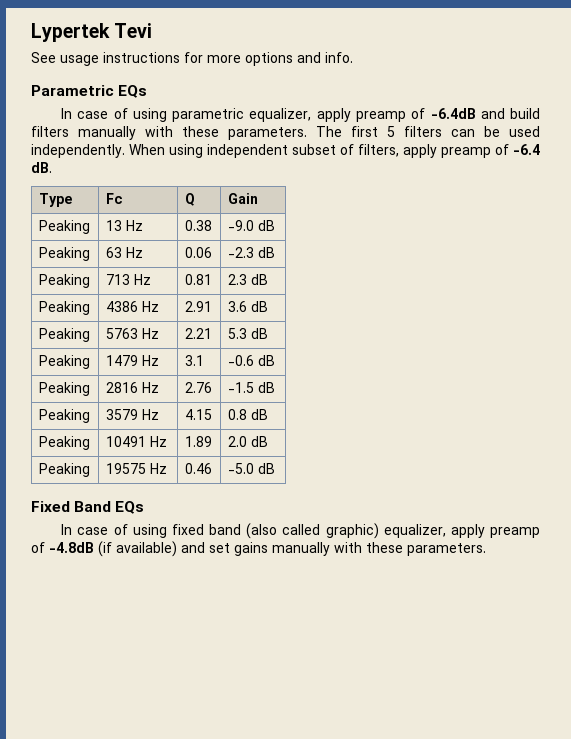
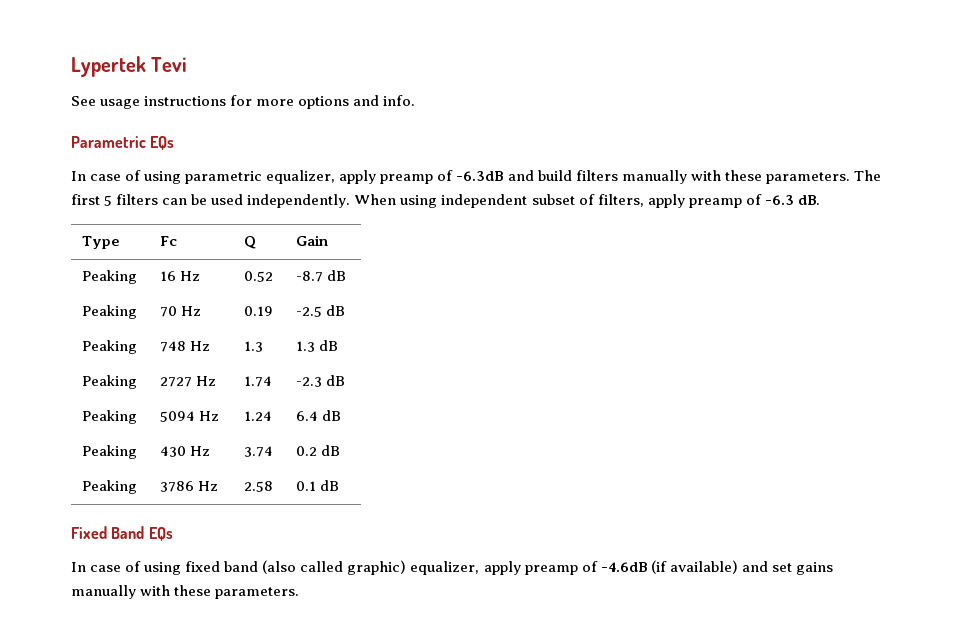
[430,108,476,119] -6.4dB -> [456,171,504,181] -6.3dB
[513,144,540,155] -6.4 -> [764,195,794,205] -6.3
[105,220,143,231] [184,220,212,231] [227,220,275,231] [38,247,90,261] [105,247,143,258] [184,247,212,258] 13 Hz | 0.38 | -9.0 dB // Peaking | 63 Hz | 0.06 -> [160,271,201,281] [244,271,274,282] [296,270,347,282] [82,305,138,319] [160,306,202,317] [244,306,274,316] [296,305,346,317] [82,340,138,354] [160,341,211,352] [244,341,264,352] [296,340,339,352] [82,375,138,389] [160,376,217,387] [244,376,273,387] 16 Hz | 0.52 | -8.7 dB // Peaking | 70 Hz | 0.19 | -2.5 dB // Peaking | 748 Hz | 1.3 | 1.3 dB // Peaking | 2727 Hz | 1.74
[105,274,151,285] [184,274,212,285] [227,274,268,285] [38,301,90,315] [105,301,159,312] [184,301,212,312] [227,301,268,312] [38,328,90,342] [105,328,159,339] [184,328,212,339] [227,328,268,339] [38,355,90,369] [105,355,159,366] [184,355,204,366] [227,355,275,366] [38,382,90,396] [105,382,159,393] [184,382,212,393] [227,382,275,393] [38,409,90,423] [105,409,159,420] [184,409,212,420] [227,409,268,420] [38,436,90,450] [105,436,167,447] [184,436,212,447] [227,436,268,447] [38,463,90,477] [105,463,167,474] [184,463,212,474] [227,463,254,474] 713 Hz | 0.81 | 2.3 dB // Peaking | 4386 Hz | 2.91 | 3.6 dB // Peaking | 5763 Hz | 2.21 | 5.3 dB // Peaking | 1479 Hz | 3.1 | -0.6 dB // Peaking | 2816 Hz | 2.76 | -1.5 dB // Peaking | 3579 Hz | 4.15 | 0.8 dB // Peaking | 10491 Hz | 1.89 | 2.0 dB // Peaking | 19575 Hz | 0.46 | -5.0 -> [160,411,220,422] [244,411,273,421] [296,410,342,421] [82,445,138,459] [160,446,211,457] [244,446,274,457] [296,445,341,456] [82,480,138,494] [160,481,219,492] [244,481,274,492] [296,481,317,491] 5094 Hz | 1.24 | 6.4 dB // Peaking | 430 Hz | 3.74 | 0.2 dB // Peaking | 3786 Hz | 2.58 | 0.1
[49,542,94,553] -4.8dB -> [600,562,647,572] -4.6dB

